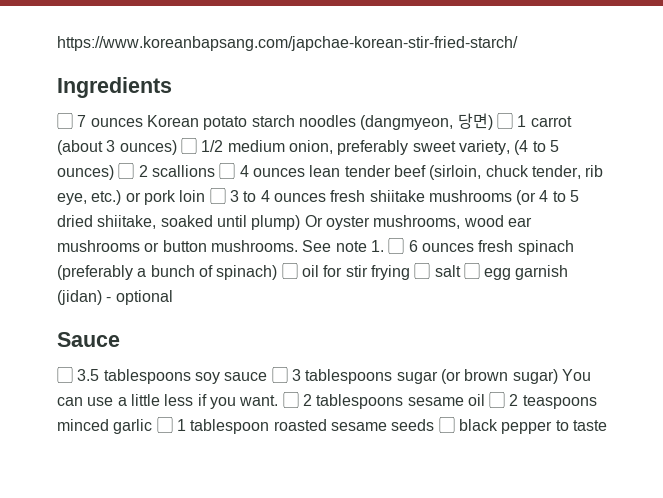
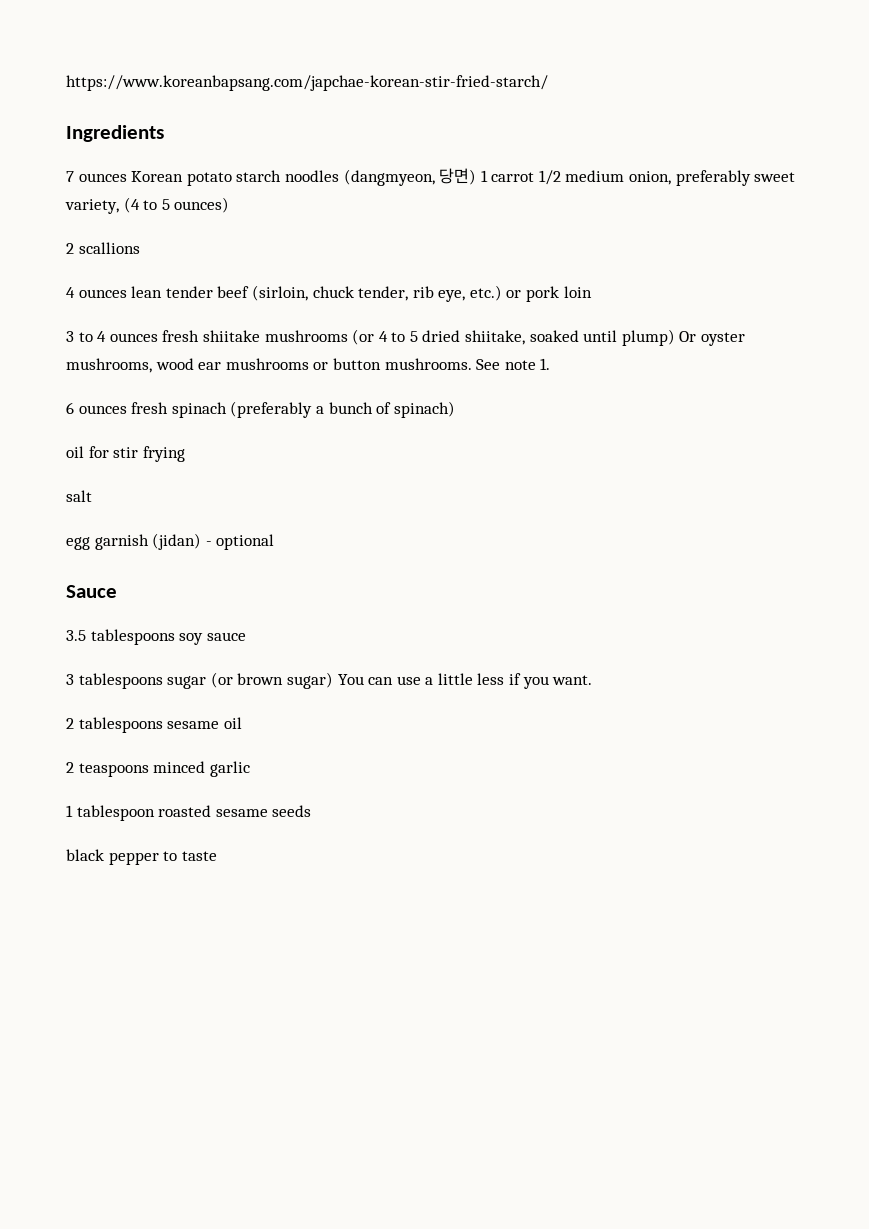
[57,113,73,129] ▢ -> (164, 133) none
[496,113,513,129] ▢ -> (477, 176) none
[57,138,197,155] (about 3 ounces) ▢ -> (535, 177) none
[118,163,135,179] ▢ -> (230, 205) //
[219,163,236,179] ▢ -> (140, 248) //
[209,188,226,204] ▢ -> (592, 292) //
[388,238,405,254] ▢ -> (551, 364) //
[281,263,298,279] ▢ -> (455, 409) //
[414,263,431,279] ▢ -> (185, 454) //
[463,263,480,279] ▢ -> (92, 496) //
[57,367,73,383] ▢ -> (117, 591) none
[271,367,288,383] ▢ -> (246, 636) //
[282,392,299,408] ▢ -> (593, 680) //
[489,392,506,408] ▢ -> (242, 723) //
[156,417,173,433] ▢ -> (250, 769) //
[438,417,455,433] ▢ -> (312, 811) //

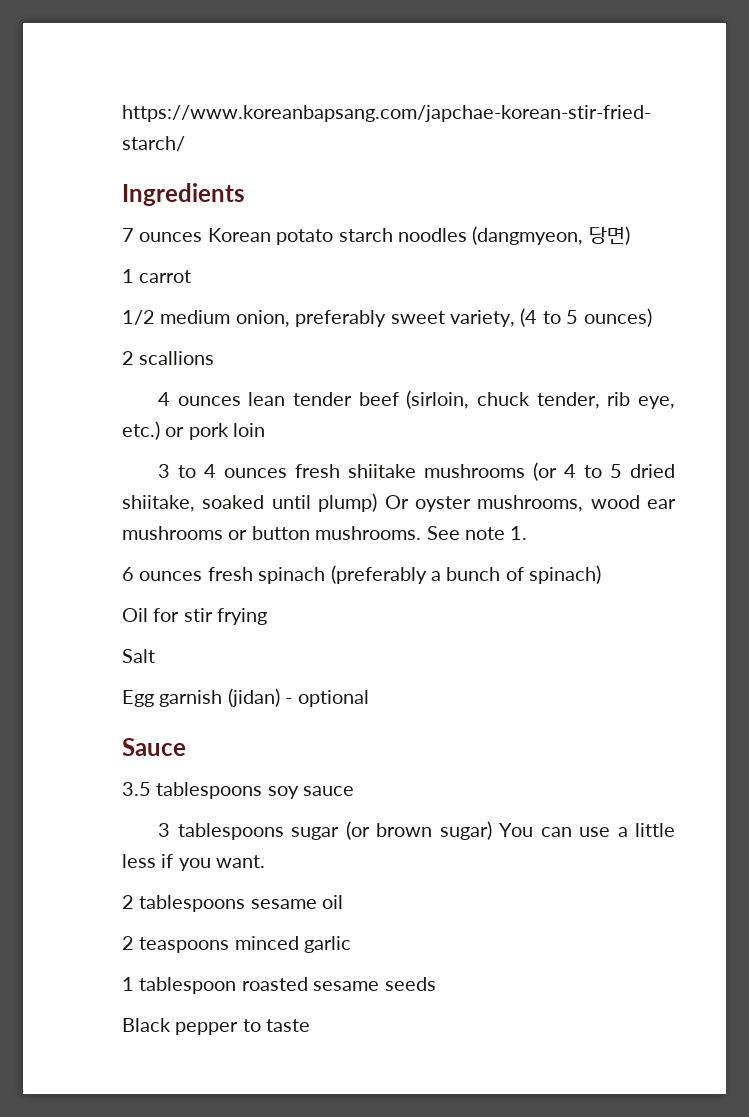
(477, 176) none -> (630, 235) //
(535, 177) none -> (192, 276) //
[66,446,84,458] oil -> [122,608,148,622] Oil
[66,490,92,502] [66,537,90,550] salt // egg -> [122,649,155,663] [122,690,154,707] Salt // Egg
[66,849,104,861] black -> [122,1018,171,1032] Black

